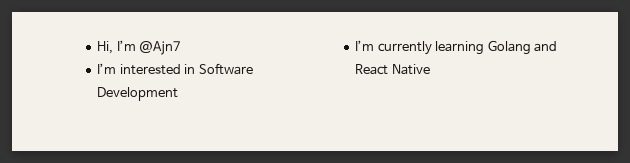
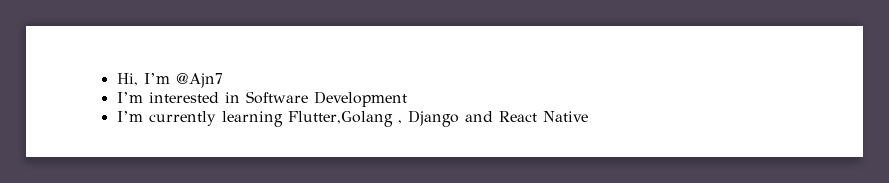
[487,40,531,55] Golang -> [287,110,459,127] Flutter,Golang , Django

